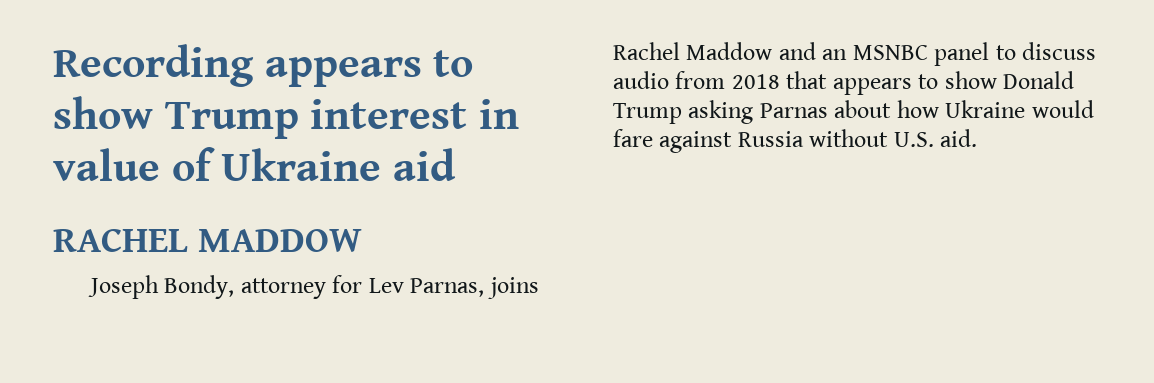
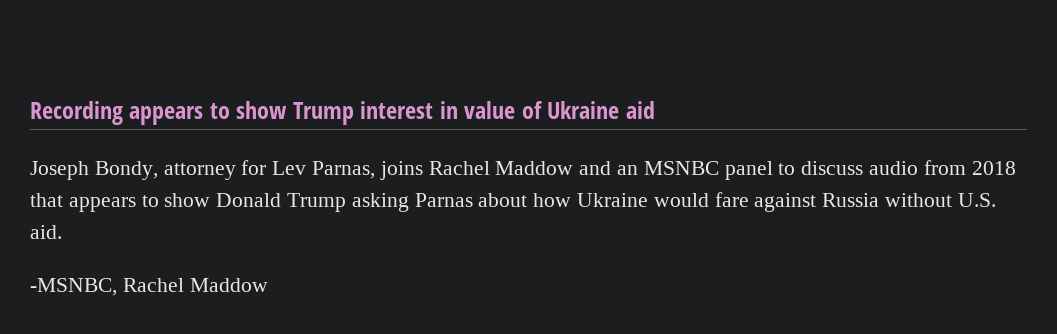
[53,228,363,252] // RACHEL MADDOW -> (655, 110) none
(978, 138) none -> [30,278,268,296] // -MSNBC, Rachel Maddow

